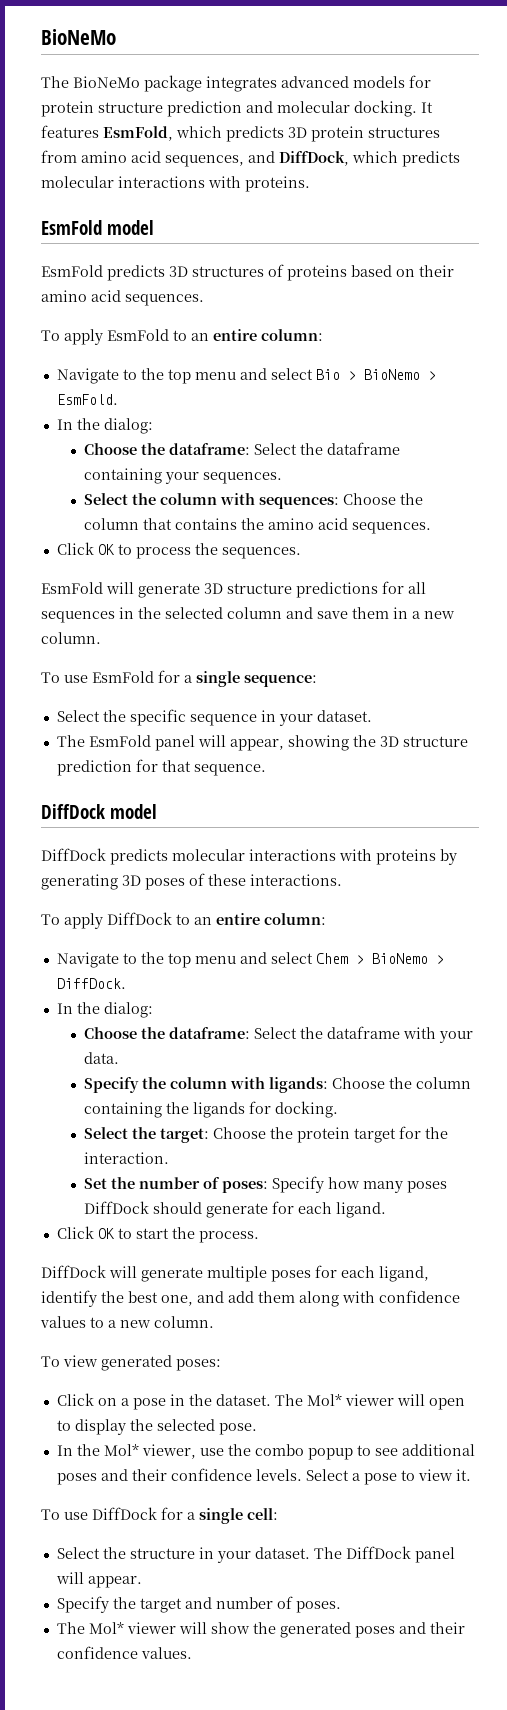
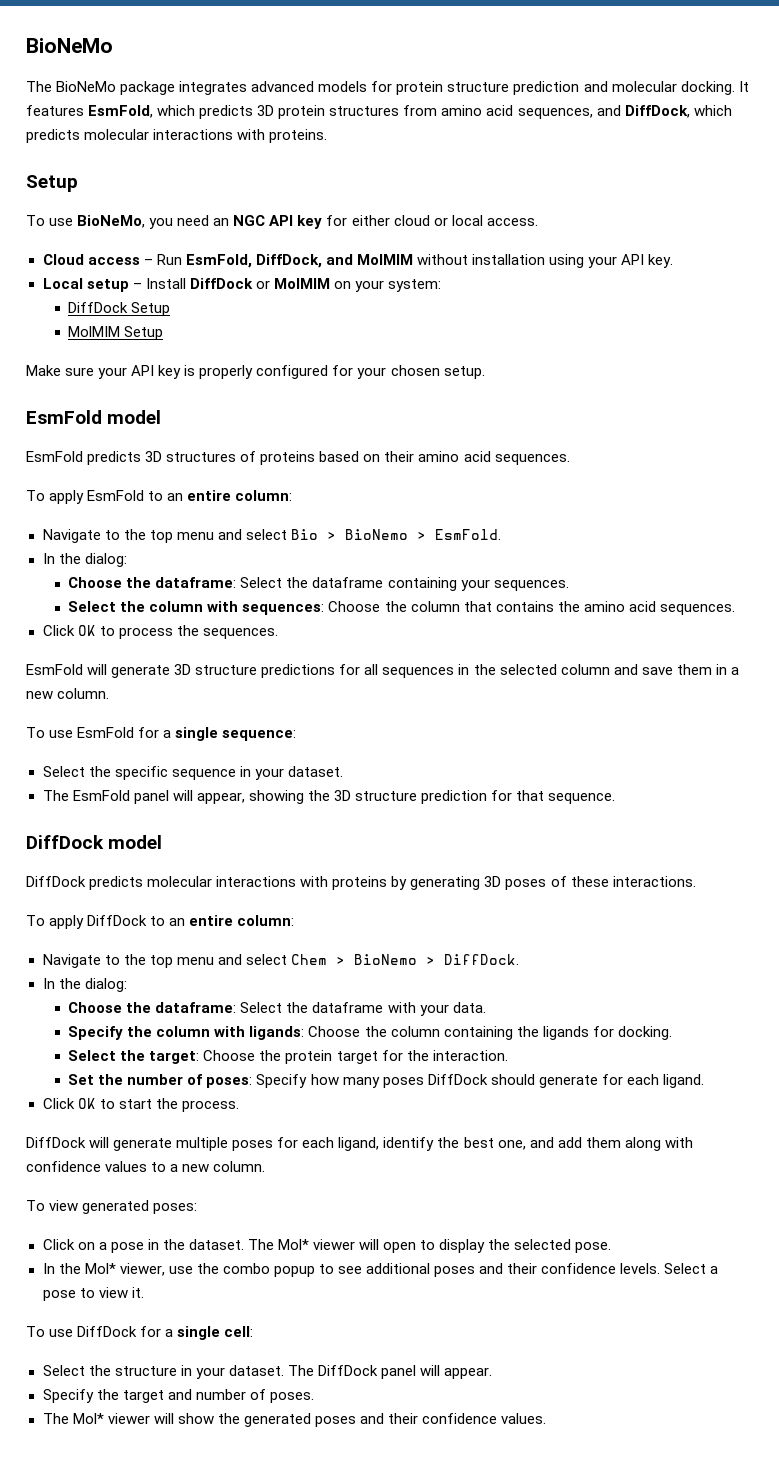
(310, 184) none -> [26,175,78,192] [26,215,538,229] [42,254,674,268] [42,278,441,292] [68,302,171,316] [68,326,164,340] [26,365,485,379] // Setup // To use BioNeMo, you need an NGC API key for either cloud or local access. // Cloud access – Run EsmFold, DiffDock, and MolMIM without installation using your API key. // Local setup – Install DiffDock or MolMIM on your system: // DiffDock Setup // MolMIM Setup // Make sure your API key is properly configured for your chosen setup.

